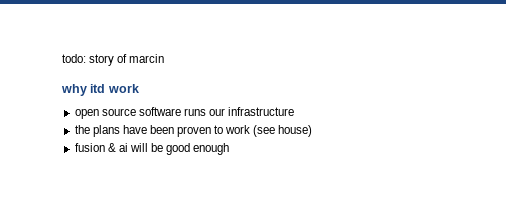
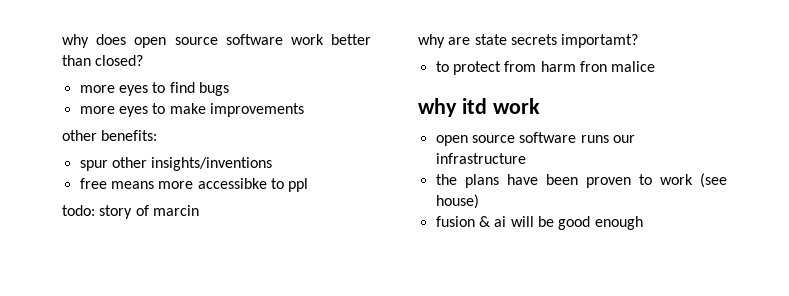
[62,54,165,66] todo: story of marcin -> [62,34,371,48] [62,55,144,66] [79,82,229,96] [79,103,304,117] [62,130,158,141] [79,157,273,171] [79,178,309,192] [62,205,199,219] [418,34,639,48] [435,61,656,75] why does open source software work better than closed? // more eyes to find bugs // more eyes to make improvements // other benefits: // spur other insights/inventions // free means more accessibke to ppl // todo: story of marcin // why are state secrets importamt? // to protect from harm fron malice

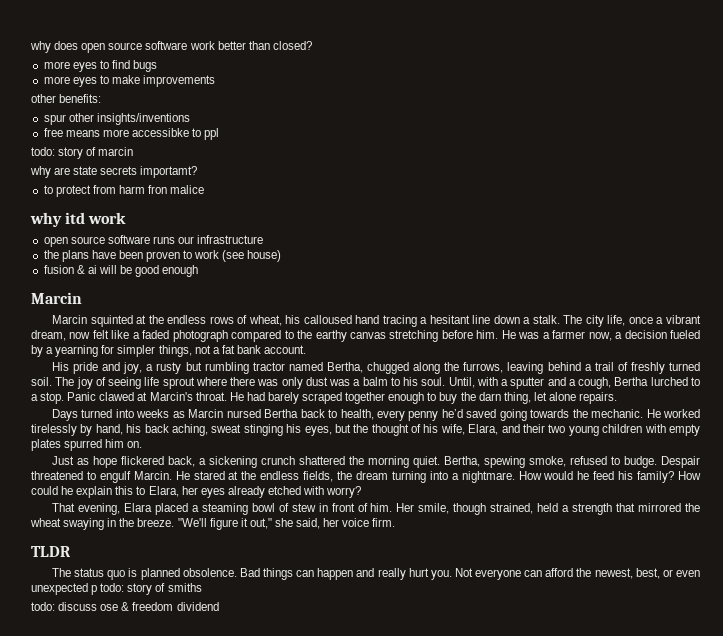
(643, 223) none -> [31,292,82,304] [52,315,701,327] [31,330,700,342] [31,345,307,357] [52,362,701,374] [31,377,700,389] [31,392,618,404] [52,409,701,421] [31,424,700,436] [31,439,143,451] [52,456,700,468] [31,471,701,483] [31,486,362,498] [52,503,700,515] [30,518,396,530] [31,546,71,557] [52,568,700,580] [31,583,202,595] [31,602,219,611] // Marcin // Marcin squinted at the endless rows of wheat, his calloused hand tracing a hesitant line down a stalk. The city life, once a vibrant dream, now felt like a faded photograph compared to the earthy canvas stretching before him. He was a farmer now, a decision fueled by a yearning for simpler things, not a fat bank account. // His pride and joy, a rusty but rumbling tractor named Bertha, chugged along the furrows, leaving behind a trail of freshly turned soil. The joy of seeing life sprout where there was only dust was a balm to his soul. Until, with a sputter and a cough, Bertha lurched to a stop. Panic clawed at Marcin's throat. He had barely scraped together enough to buy the darn thing, let alone repairs. // Days turned into weeks as Marcin nursed Bertha back to health, every penny he’d saved going towards the mechanic. He worked tirelessly by hand, his back aching, sweat stinging his eyes, but the thought of his wife, Elara, and their two young children with empty plates spurred him on. // Just as hope flickered back, a sickening crunch shattered the morning quiet. Bertha, spewing smoke, refused to budge. Despair threatened to engulf Marcin. He stared at the endless fields, the dream turning into a nightmare. How would he feed his family? How could he explain this to Elara, her eyes already etched with worry? // That evening, Elara placed a steaming bowl of stew in front of him. Her smile, though strained, held a strength that mirrored the wheat swaying in the breeze. "We'll figure it out," she said, her voice firm. // TLDR // The status quo is planned obsolence. Bad things can happen and really hurt you. Not everyone can afford the newest, best, or even unexpected p todo: story of smiths // todo: discuss ose & freedom dividend

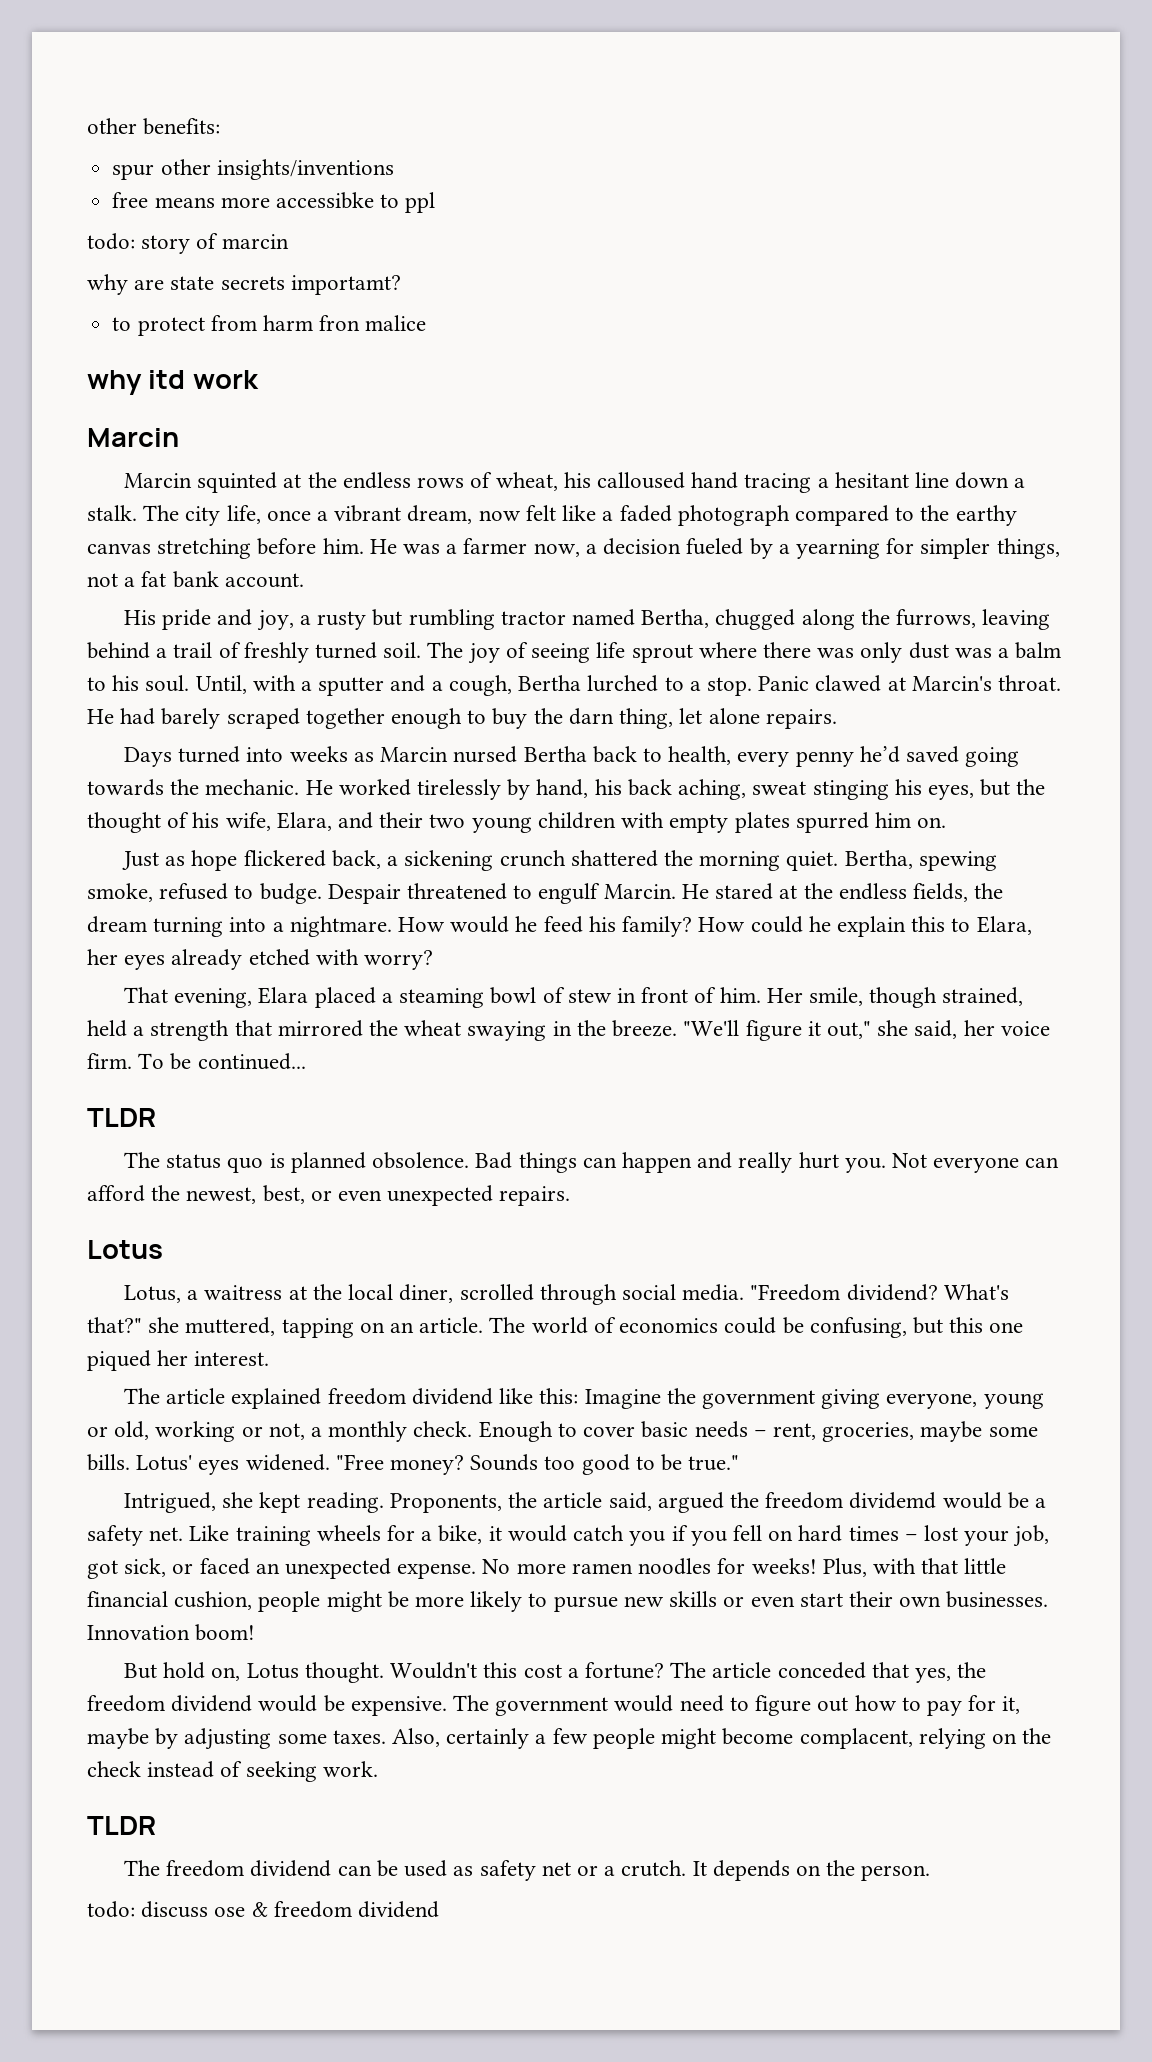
[30,41,312,53] [43,60,158,72] [43,75,216,87] why does open source software work better than closed? // more eyes to find bugs // more eyes to make improvements // -> (87, 126) none
[43,235,264,247] [43,250,282,262] [43,265,199,277] // open source software runs our infrastructure // the plans have been proven to work (see house) // fusion & ai will be good enough -> (259, 379) none
(396, 522) none -> [138,1053,306,1070] To be continued...
[91,583,202,595] p todo: story of smiths -> [499,1186,571,1206] [87,1240,163,1259] [124,1284,1009,1305] [87,1317,1024,1338] [87,1350,270,1371] [124,1388,1044,1409] [87,1421,1038,1442] [87,1454,740,1475] [124,1492,1046,1513] [87,1525,1050,1547] [87,1558,1007,1579] [87,1591,1049,1612] [87,1624,256,1641] [124,1662,987,1683] [87,1695,1021,1716] [87,1728,1052,1750] [87,1761,378,1782] [87,1816,156,1835] [124,1860,931,1881] repairs. // Lotus // Lotus, a waitress at the local diner, scrolled through social media. "Freedom dividend? What's that?" she muttered, tapping on an article. The world of economics could be confusing, but this one piqued her interest. // The article explained freedom dividend like this: Imagine the government giving everyone, young or old, working or not, a monthly check. Enough to cover basic needs – rent, groceries, maybe some bills. Lotus' eyes widened. "Free money? Sounds too good to be true." // Intrigued, she kept reading. Proponents, the article said, argued the freedom dividemd would be a safety net. Like training wheels for a bike, it would catch you if you fell on hard times – lost your job, got sick, or faced an unexpected expense. No more ramen noodles for weeks! Plus, with that little financial cushion, people might be more likely to pursue new skills or even start their own businesses. Innovation boom! // But hold on, Lotus thought. Wouldn't this cost a fortune? The article conceded that yes, the freedom dividend would be expensive. The government would need to figure out how to pay for it, maybe by adjusting some taxes. Also, certainly a few people might become complacent, relying on the check instead of seeking work. // TLDR // The freedom dividend can be used as safety net or a crutch. It depends on the person.

